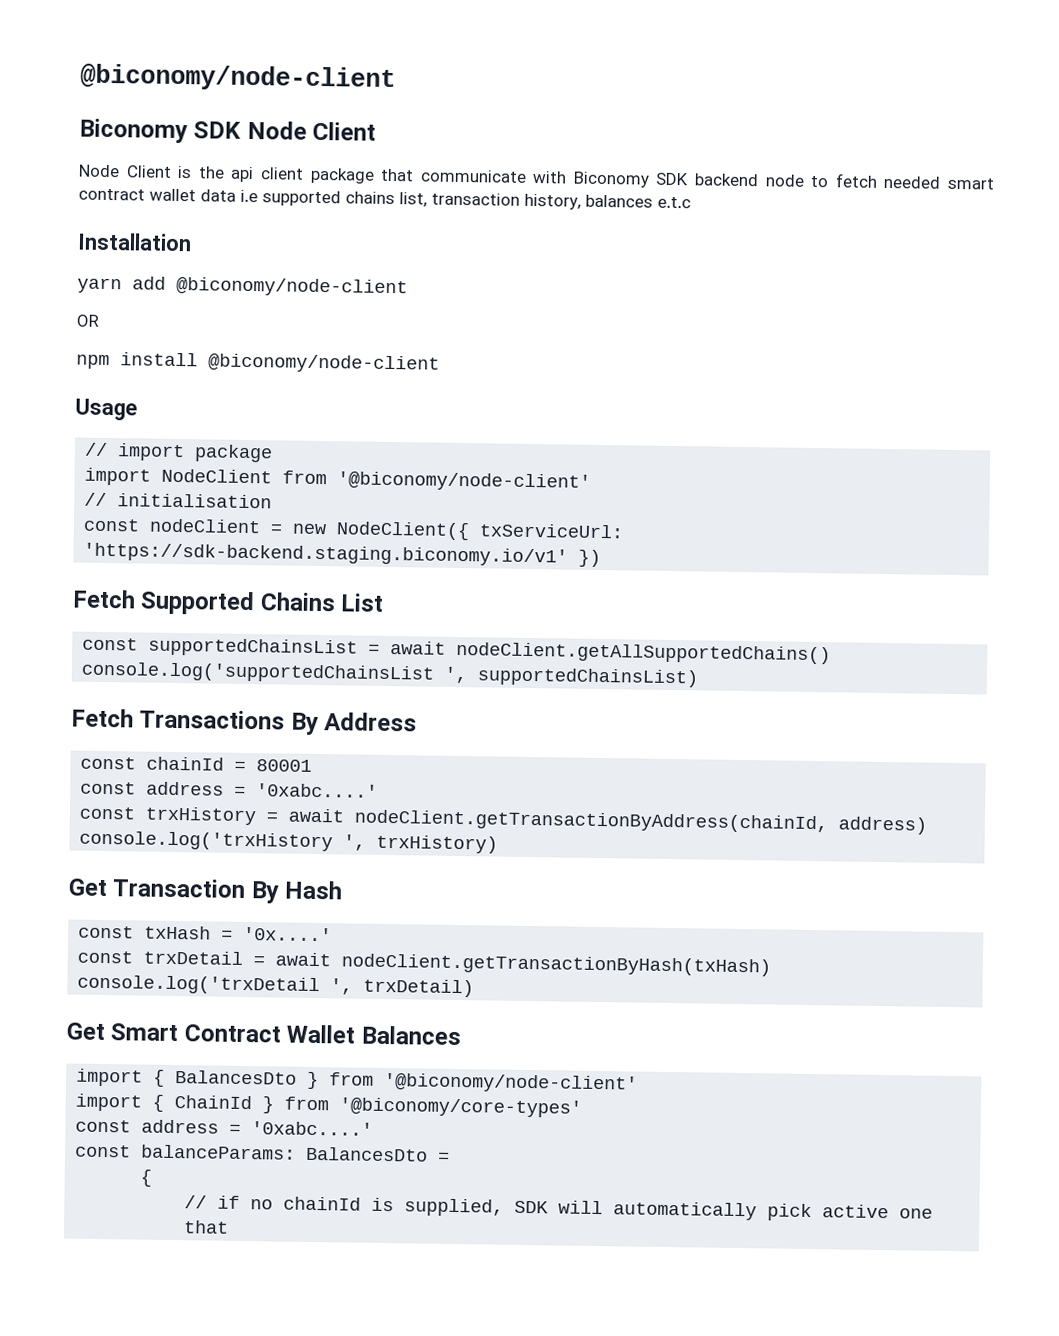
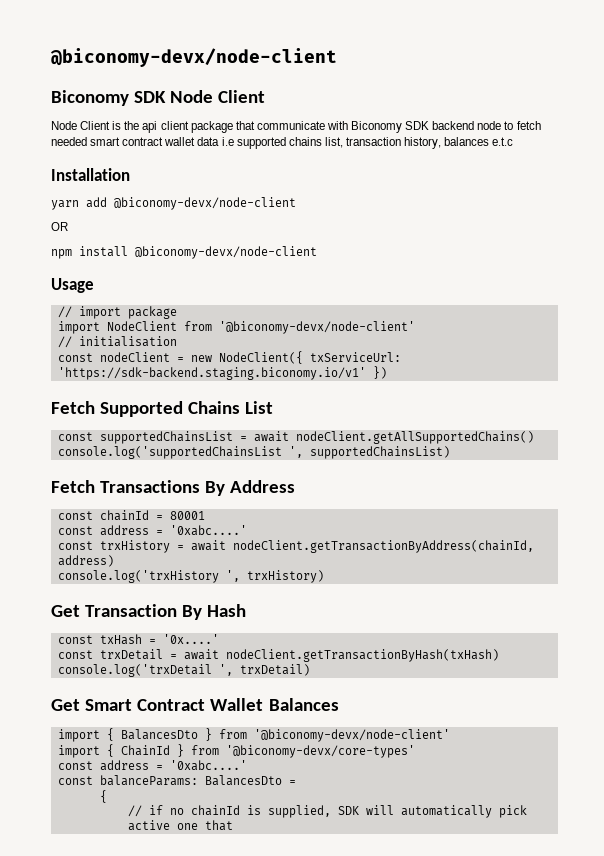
[80,63,396,93] @biconomy/node-client -> [50,48,337,67] @biconomy-devx/node-client
[176,276,408,298] @biconomy/node-client -> [114,197,296,210] @biconomy-devx/node-client
[208,353,440,374] @biconomy/node-client -> [135,246,317,259] @biconomy-devx/node-client
[337,471,592,492] '@biconomy/node-client' -> [218,321,415,334] '@biconomy-devx/node-client'
[384,1072,639,1094] '@biconomy/node-client' -> [253,729,450,742] '@biconomy-devx/node-client'
[339,1097,583,1118] '@biconomy/core-types' -> [225,745,415,758] '@biconomy-devx/core-types'

